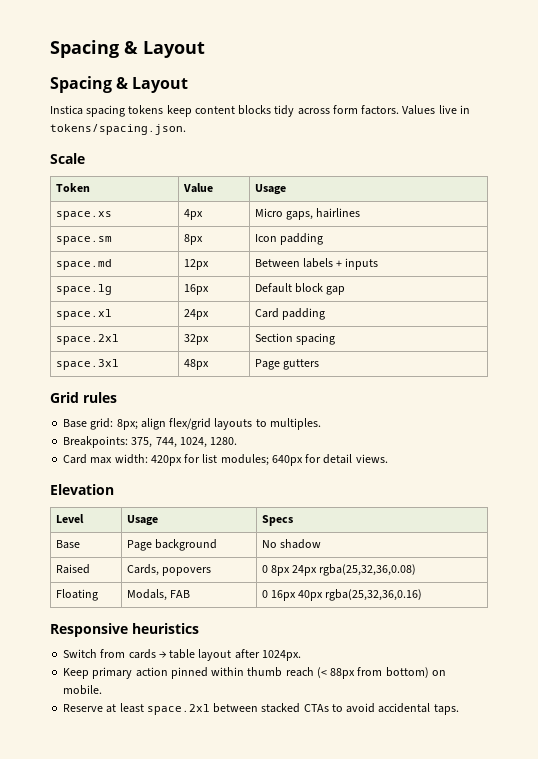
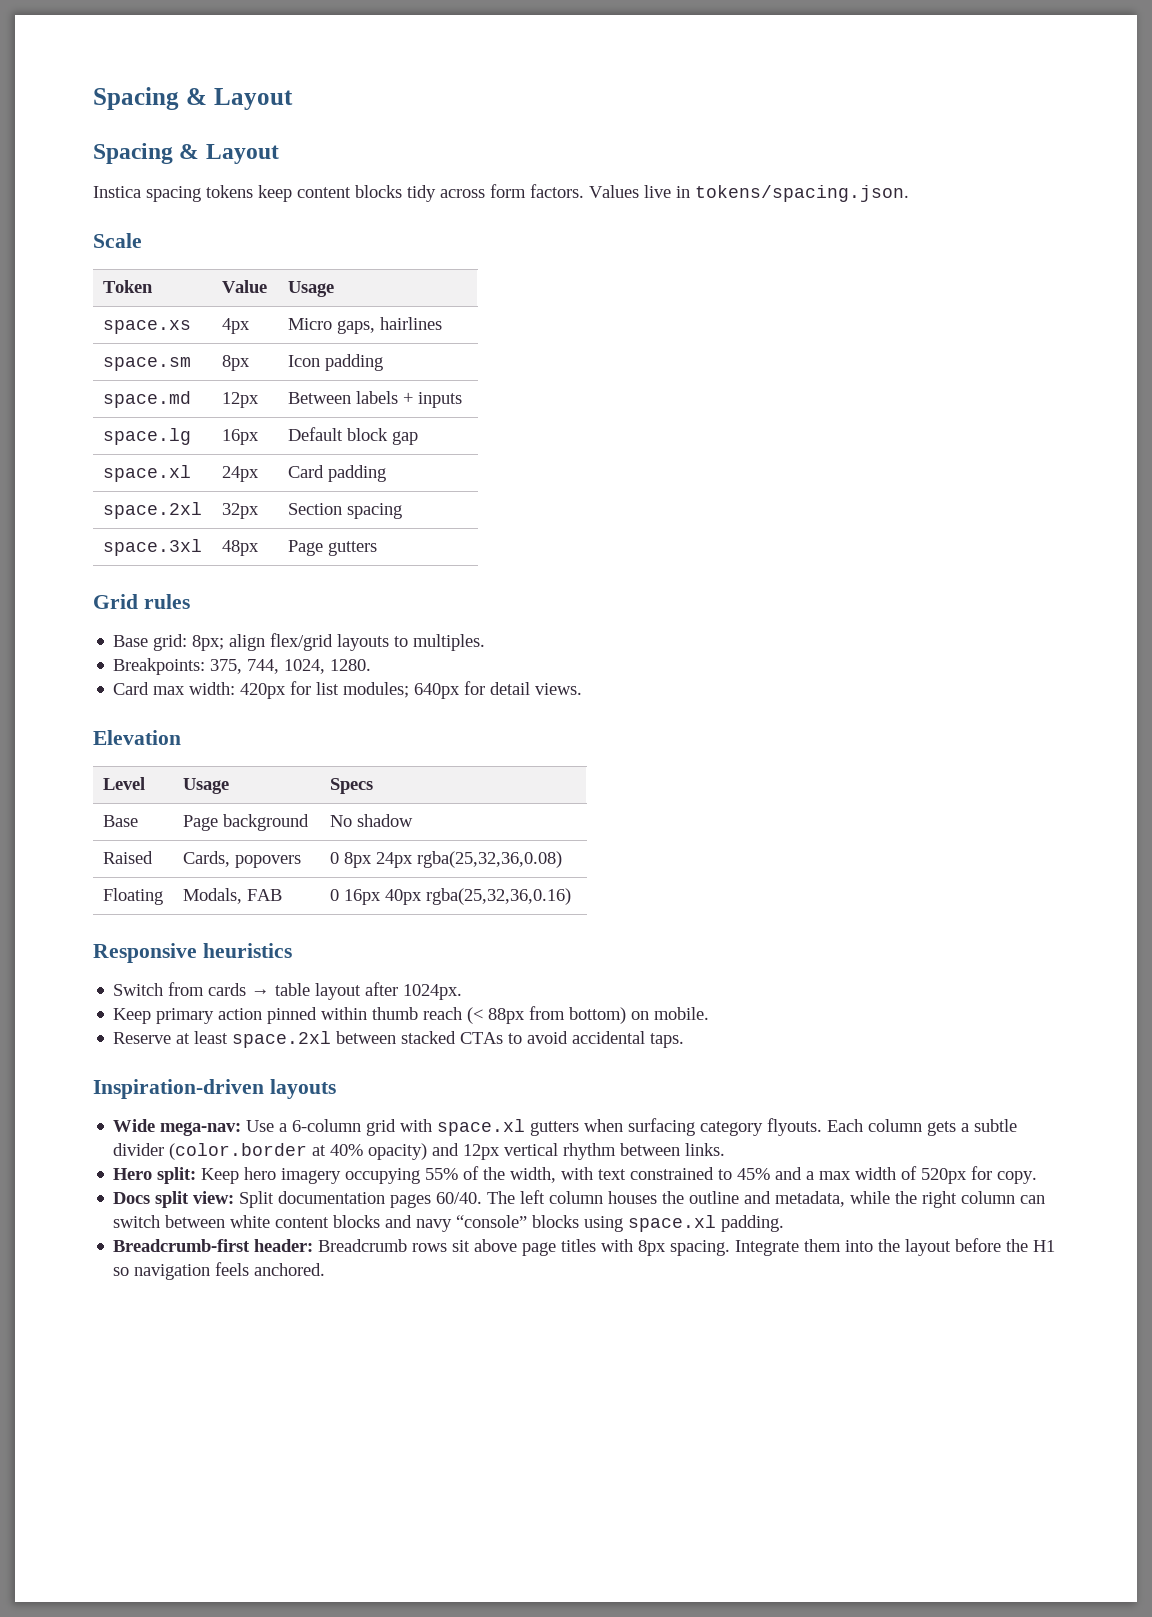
(459, 709) none -> [93,1079,336,1099] [113,1118,1018,1136] [113,1143,726,1160] [113,1166,1038,1184] [113,1190,1046,1208] [113,1215,785,1232] [113,1238,1056,1256] [113,1262,326,1280] // Inspiration-driven layouts // Wide mega-nav: Use a 6-column grid with space.xl gutters when surfacing category flyouts. Each column gets a subtle divider (color.border at 40% opacity) and 12px vertical rhythm between links. // Hero split: Keep hero imagery occupying 55% of the width, with text constrained to 45% and a max width of 520px for copy. // Docs split view: Split documentation pages 60/40. The left column houses the outline and metadata, while the right column can switch between white content blocks and navy “console” blocks using space.xl padding. // Breadcrumb-first header: Breadcrumb rows sit above page titles with 8px spacing. Integrate them into the layout before the H1 so navigation feels anchored.

